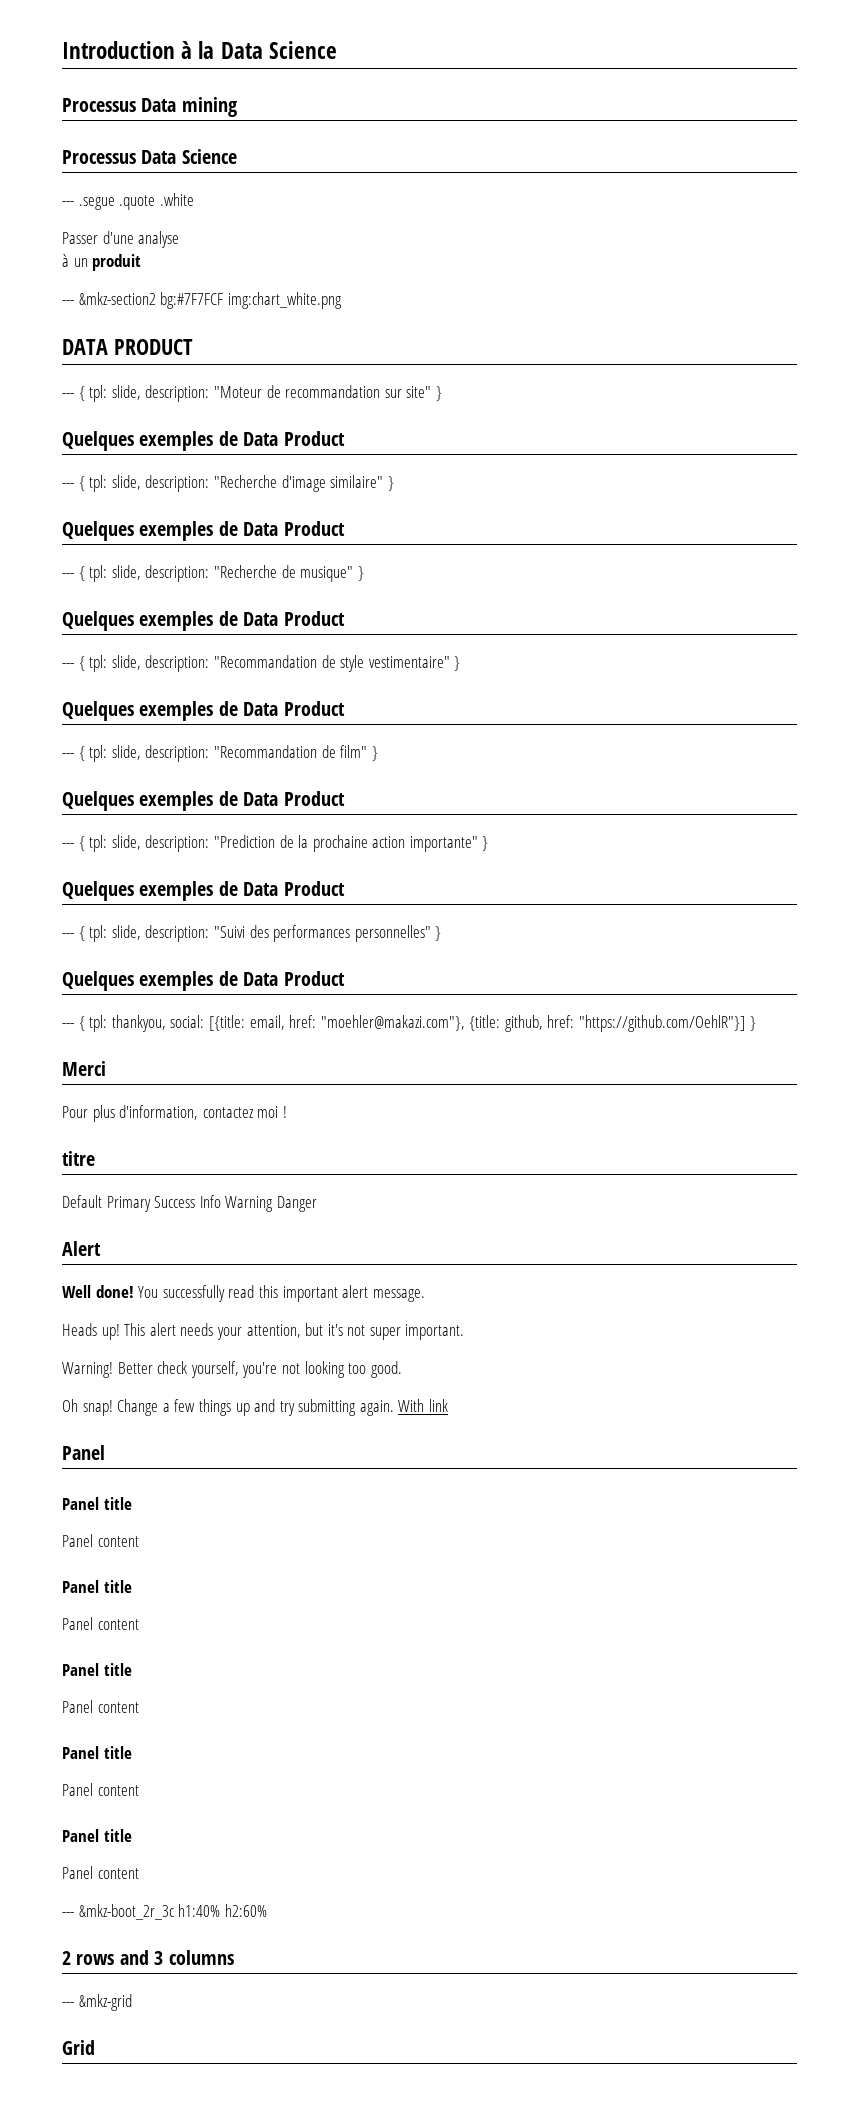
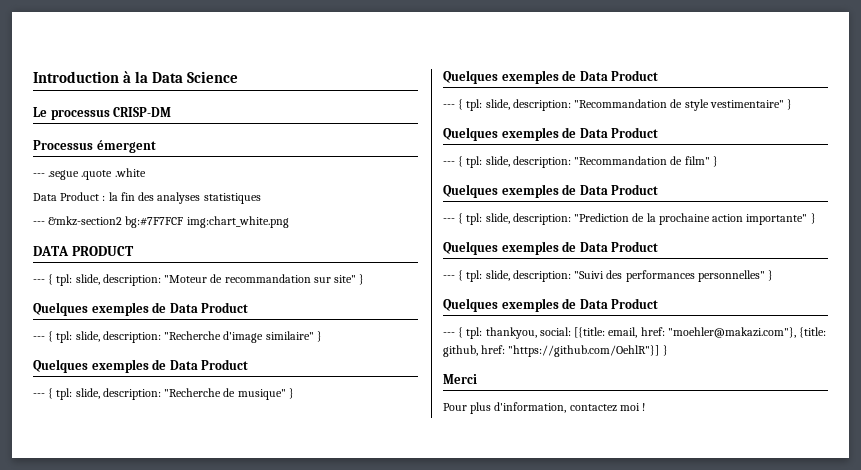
[62,97,237,117] [62,149,237,164] Processus Data mining // Processus Data Science -> [33,107,172,120] [33,140,156,153] Le processus CRISP-DM // Processus émergent
[62,231,180,248] [62,254,142,271] Passer d'une analyse // à un produit -> [33,192,261,204] Data Product : la fin des analyses statistiques
[62,1151,95,1166] [62,1195,317,1212] [62,1241,101,1256] [62,1285,425,1302] [62,1323,465,1340] [62,1361,402,1378] [62,1399,449,1416] [62,1445,105,1460] [62,1497,132,1510] [62,1534,139,1547] [62,1580,132,1593] [62,1617,139,1630] [62,1663,132,1676] [62,1700,139,1713] [62,1746,132,1759] [62,1783,139,1796] [62,1829,132,1842] [62,1866,139,1879] [62,1904,267,1920] [62,1950,234,1965] [62,1994,132,2011] [62,2040,95,2055] // titre // Default Primary Success Info Warning Danger // Alert // Well done! You successfully read this important alert message. // Heads up! This alert needs your attention, but it's not super important. // Warning! Better check yourself, you're not looking too good. // Oh snap! Change a few things up and try submitting again. With link // Panel // Panel title // Panel content // Panel title // Panel content // Panel title // Panel content // Panel title // Panel content // Panel title // Panel content // --- &mkz-boot_2r_3c h1:40% h2:60% // 2 rows and 3 columns // --- &mkz-grid // Grid -> (646, 407) none

